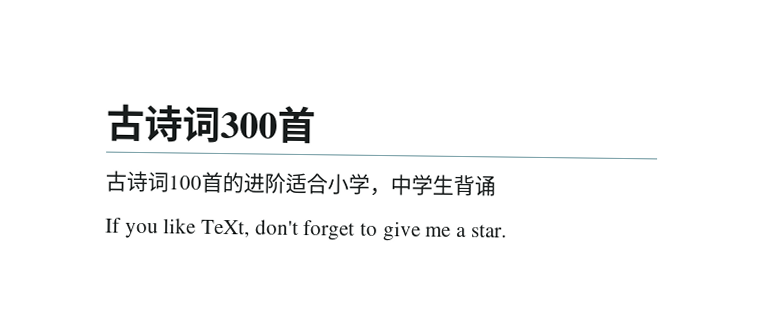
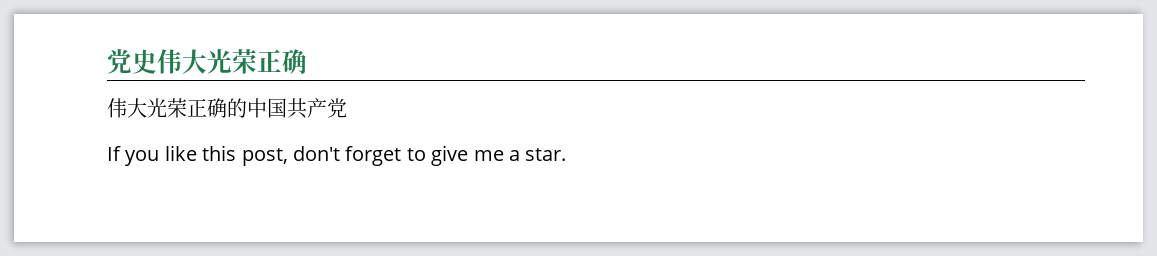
[106,103,316,145] [105,170,496,197] 古诗词300首 // 古诗词100首的进阶适合小学，中学生背诵 -> [107,49,307,74] [107,98,347,119] 党史伟大光荣正确 // 伟大光荣正确的中国共产党
[201,219,251,238] TeXt, -> [202,145,288,166] this post,

